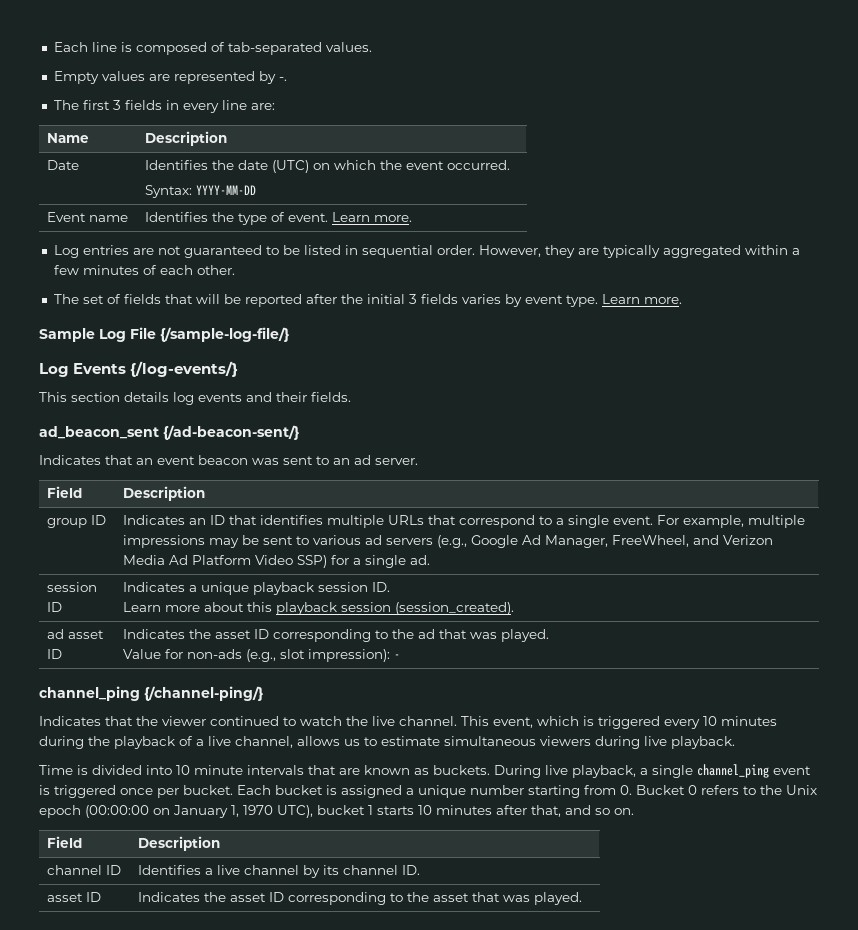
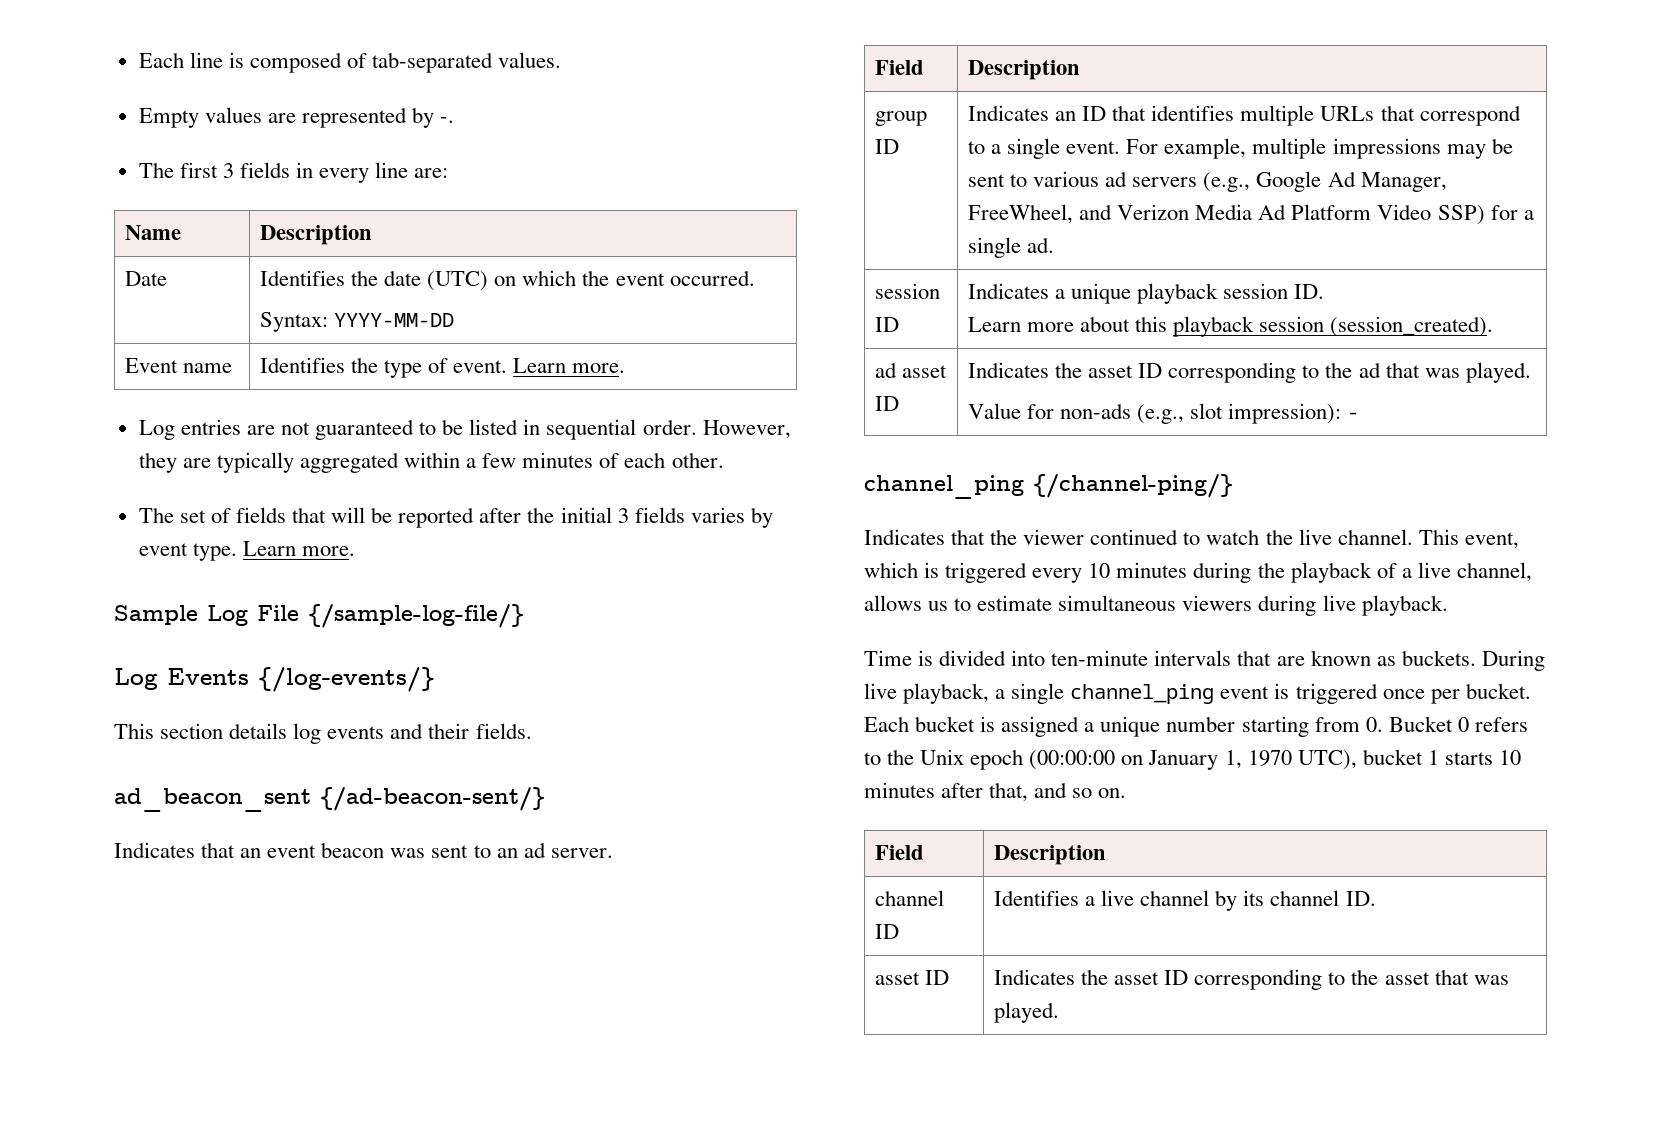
[176,765,243,775] 10 minute -> [1051,650,1149,666] ten-minute

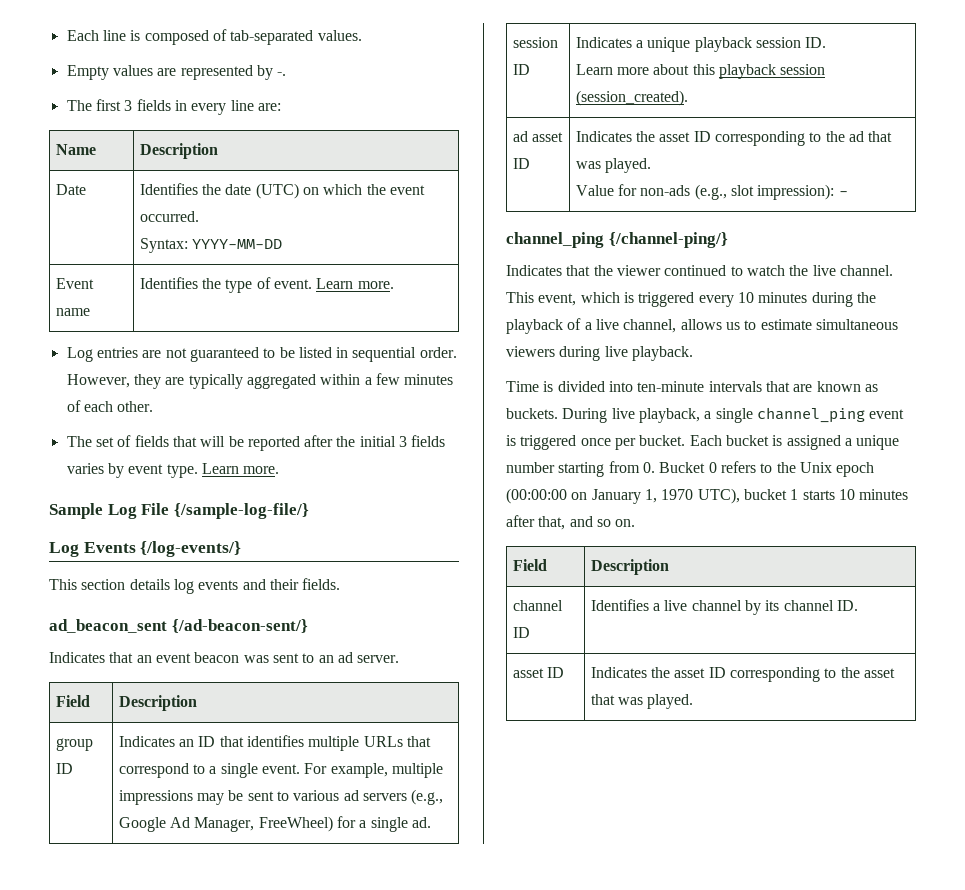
[968,204,1485,225] FreeWheel, and Verizon Media Ad Platform Video SSP) -> [258,816,333,832] FreeWheel)

